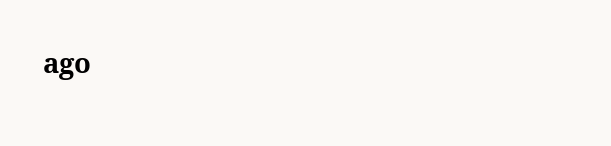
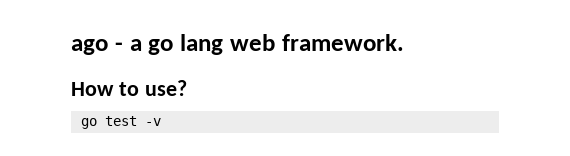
(91, 69) none -> [114,34,404,55] [71,80,187,96] [80,116,161,129] - a go lang web framework. // How to use? // go test -v

